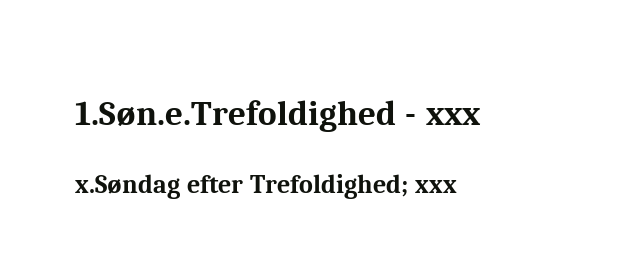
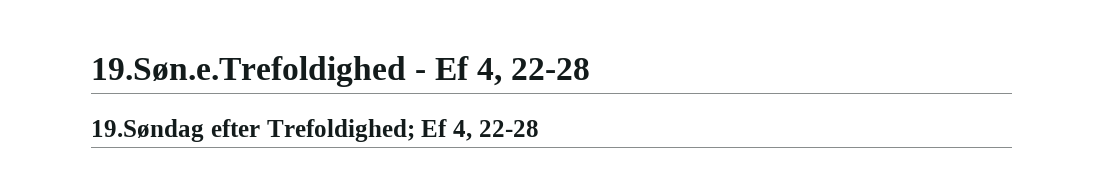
[75,100,481,132] [75,174,457,199] 1.Søn.e.Trefoldighed - xxx // x.Søndag efter Trefoldighed; xxx -> [91,56,591,87] [91,119,539,142] 19.Søn.e.Trefoldighed - Ef 4, 22-28 // 19.Søndag efter Trefoldighed; Ef 4, 22-28

